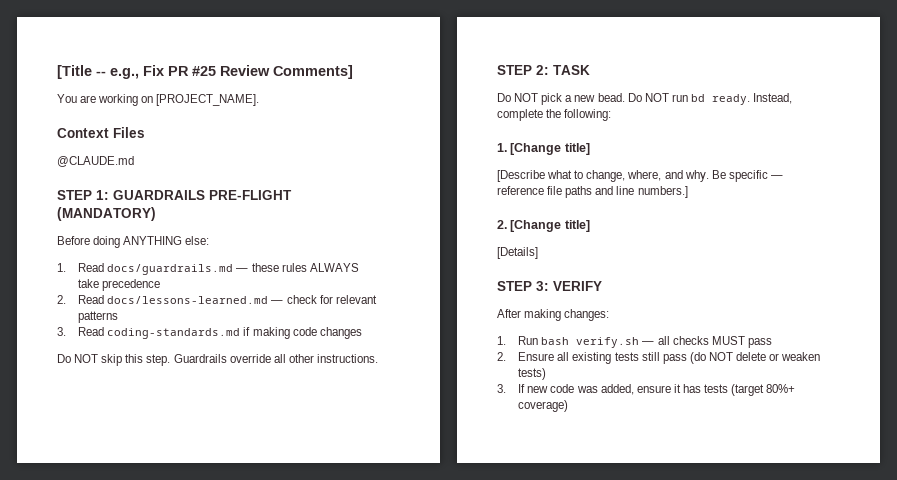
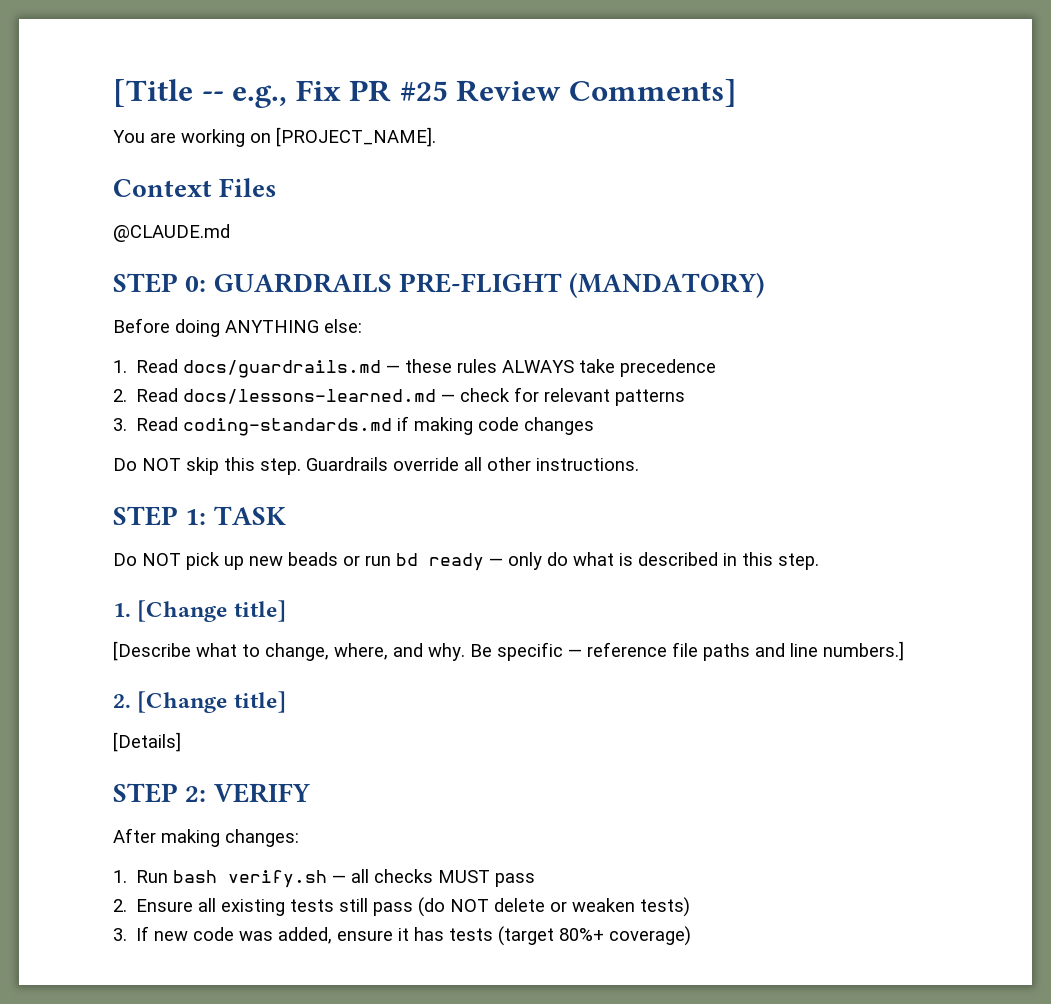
[96,190,109,200] 1: -> [185,276,207,292] 0:
[536,65,549,75] 2: -> [185,509,207,525] 1:
[565,93,793,105] [497,109,612,121] a new bead. Do NOT run bd ready. Instead, complete the following: -> [224,552,819,571] up new beads or run bd ready — only do what is described in this step.
[536,281,549,291] 3: -> [185,786,207,802] 2:

